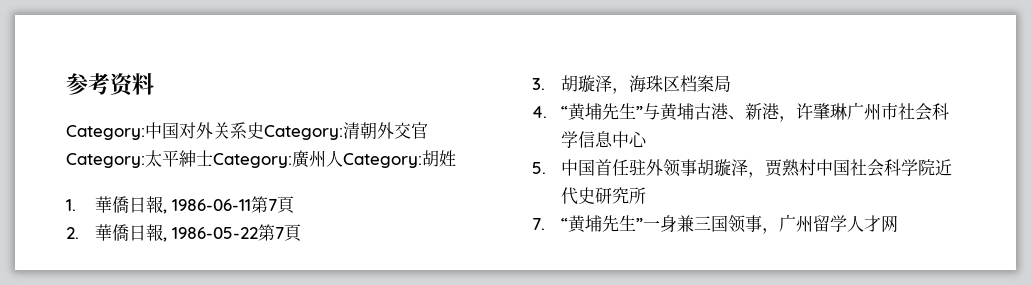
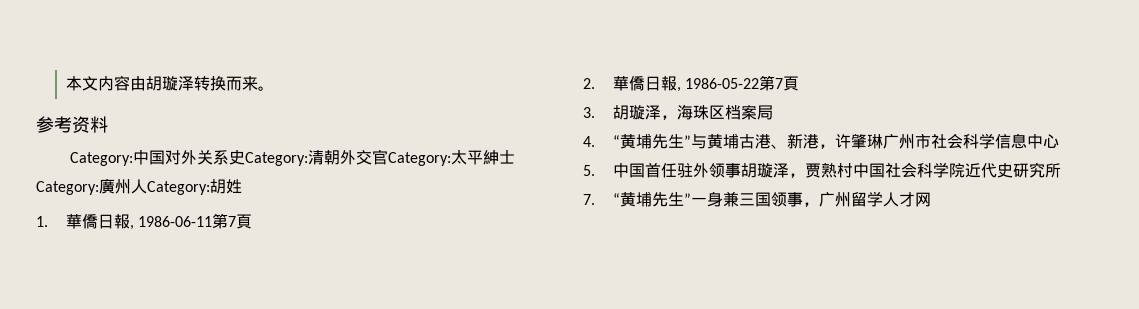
(66, 84) none -> [65,75,274,91] 本文内容由胡璇泽转换而来。 //

